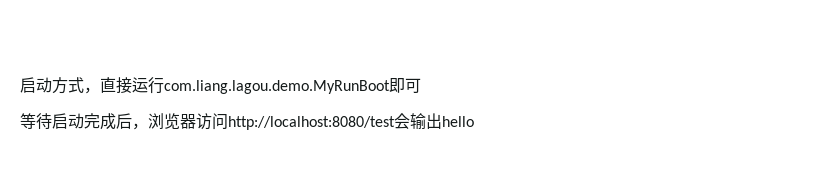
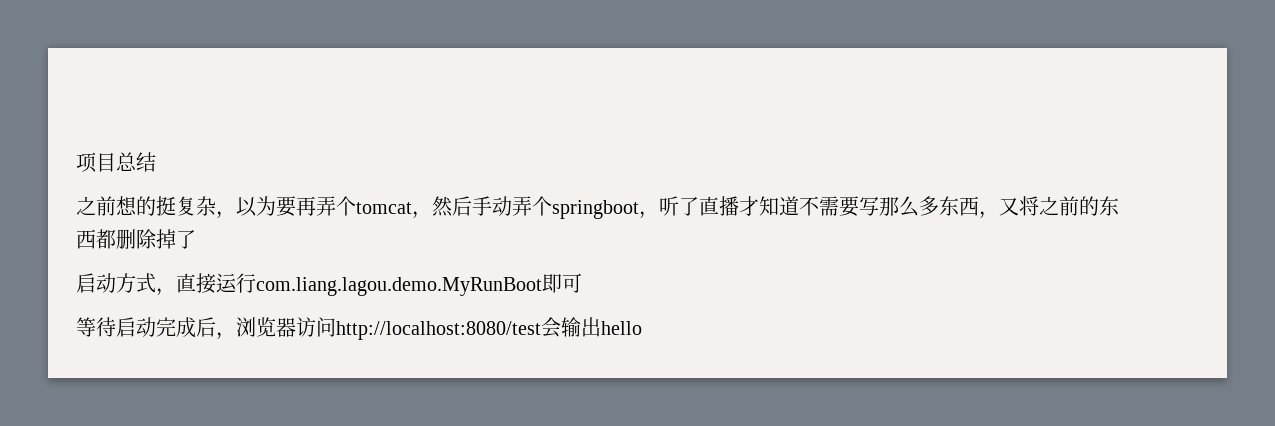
(20, 85) none -> [76,152,156,173] [76,196,1119,219] [76,229,196,249] 项目总结 // 之前想的挺复杂，以为要再弄个tomcat，然后手动弄个springboot，听了直播才知道不需要写那么多东西，又将之前的东西都删除掉了 //

